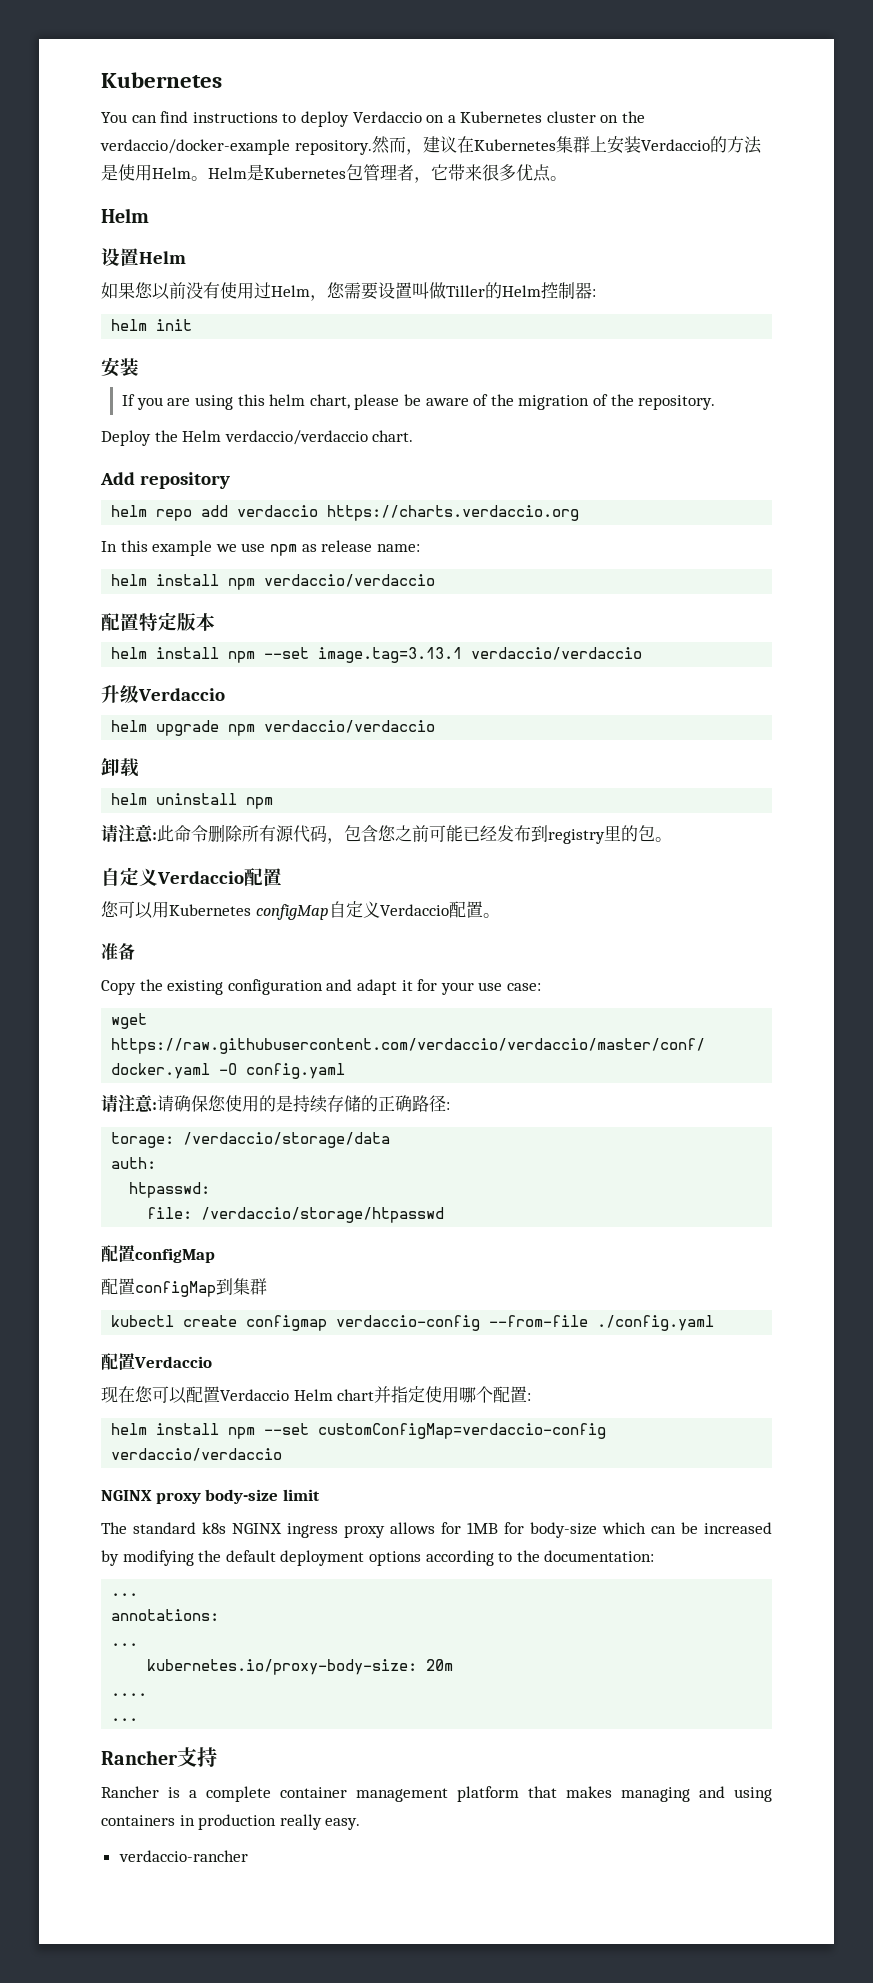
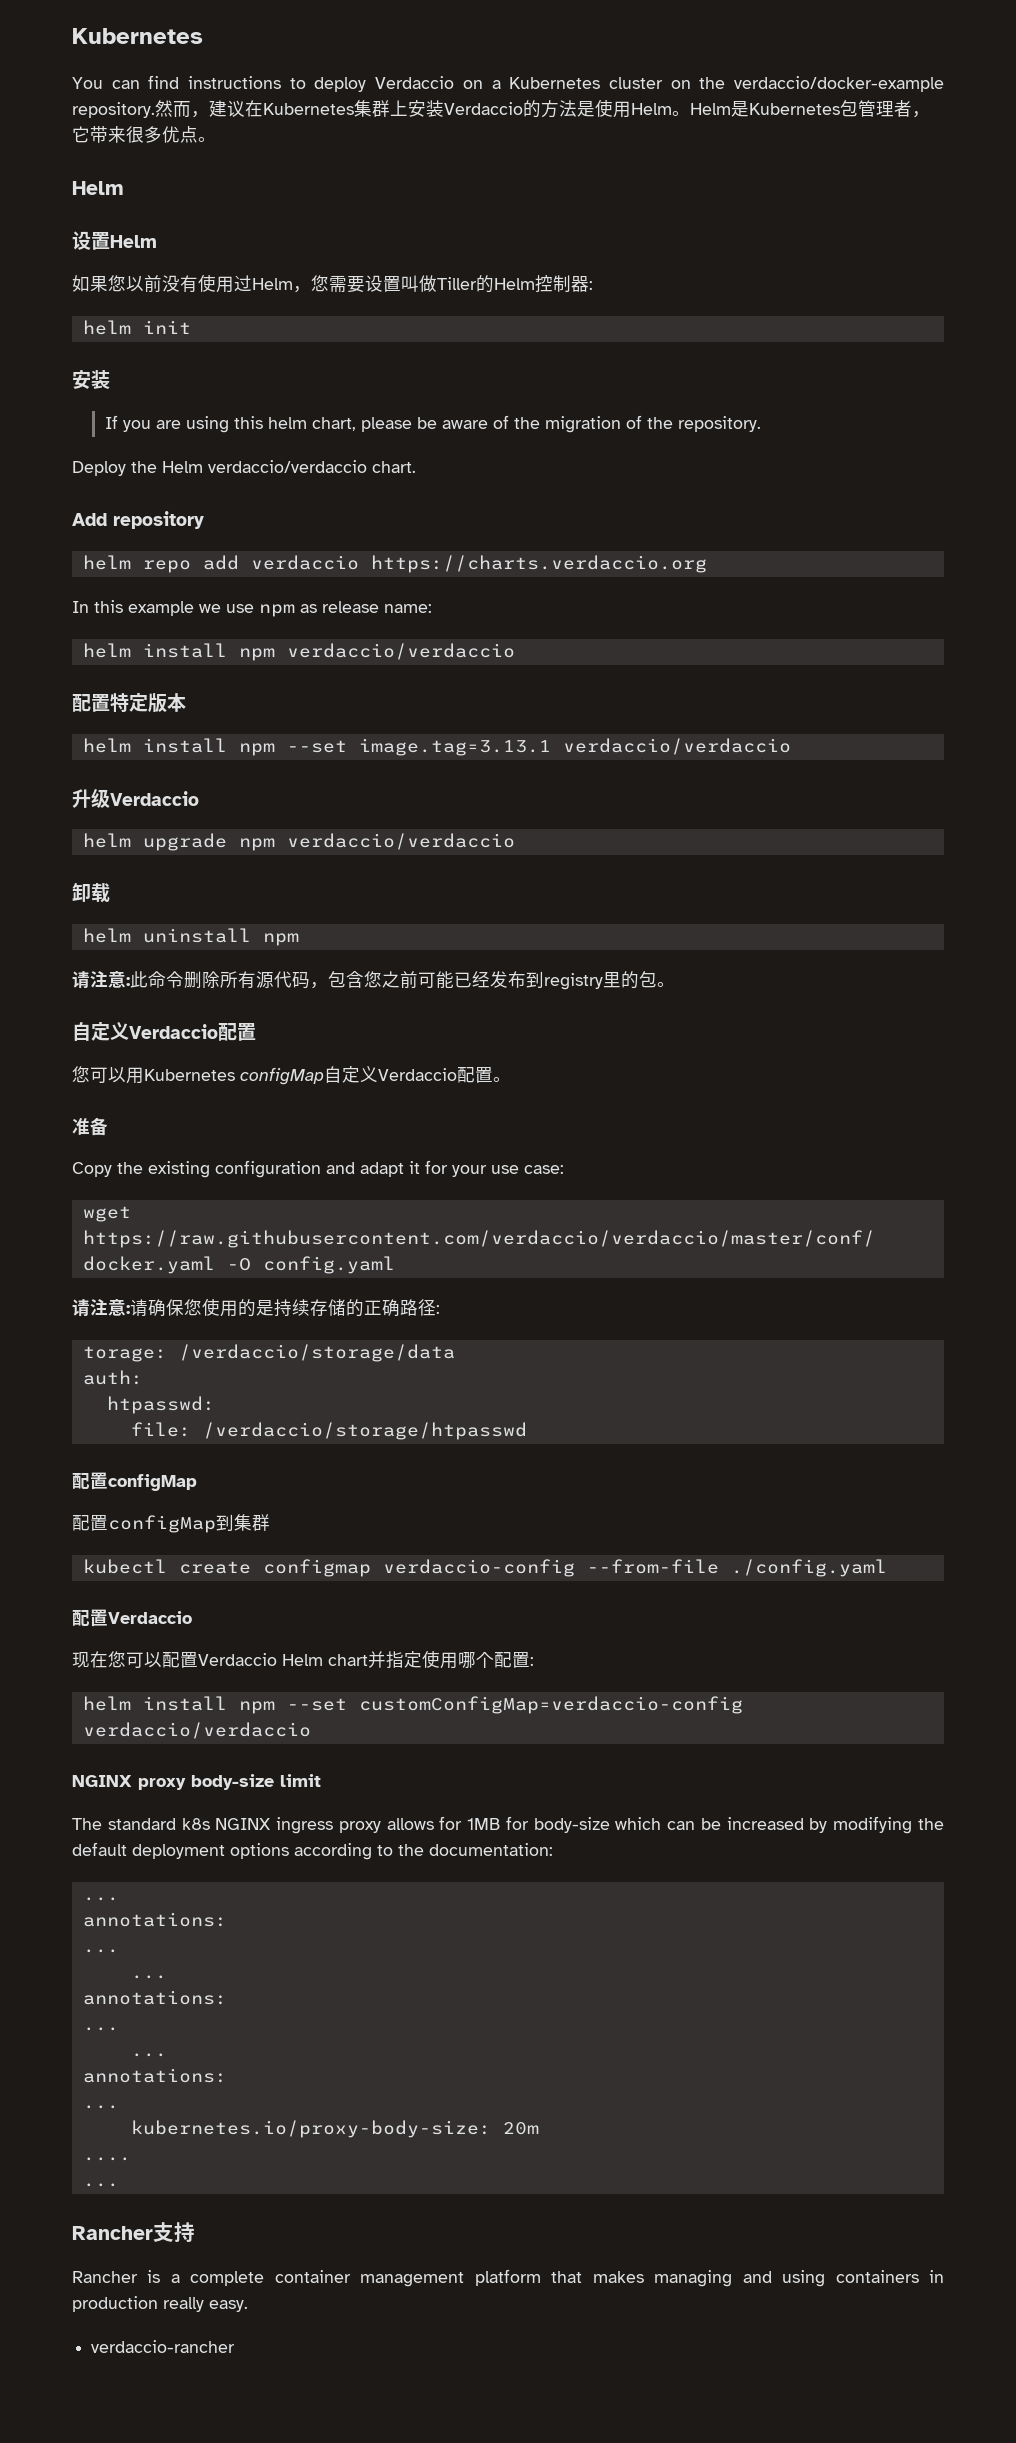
(139, 1644) none -> [130,1975,167,1979] [82,1990,227,2005] [82,2027,119,2031] [130,2053,167,2057] [82,2068,227,2083] [82,2105,119,2109] // ... // annotations: // ... // ... // annotations: // ...

